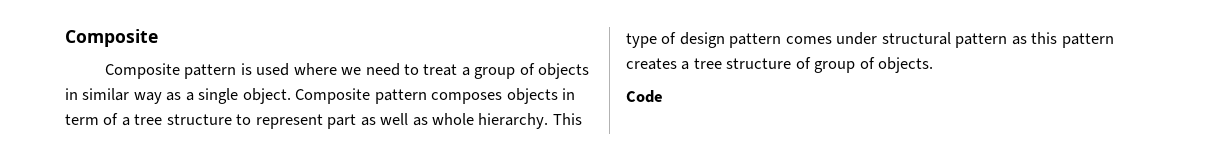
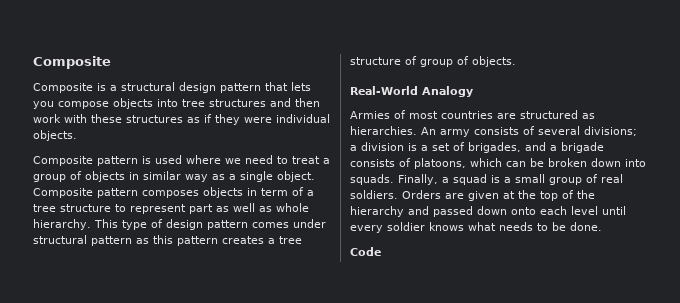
[65,29,158,47] Composite -> [33,56,111,69] [33,82,311,93] [33,98,320,109] [33,114,330,125] [33,130,77,141] Composite // Composite is a structural design pattern that lets you compose objects into tree structures and then work with these structures as if they were individual objects.
(934, 65) none -> [350,86,473,97] [350,110,595,119] [350,126,637,137] [350,142,604,153] [350,158,646,169] [350,174,623,185] [350,190,595,201] [350,206,626,217] [350,222,602,233] // Real-World Analogy // Armies of most countries are structured as hierarchies. An army consists of several divisions; a division is a set of brigades, and a brigade consists of platoons, which can be broken down into squads. Finally, a squad is a small group of real soldiers. Orders are given at the top of the hierarchy and passed down onto each level until every soldier knows what needs to be done.

